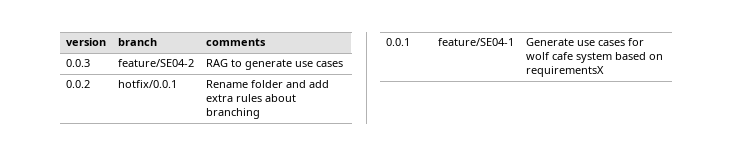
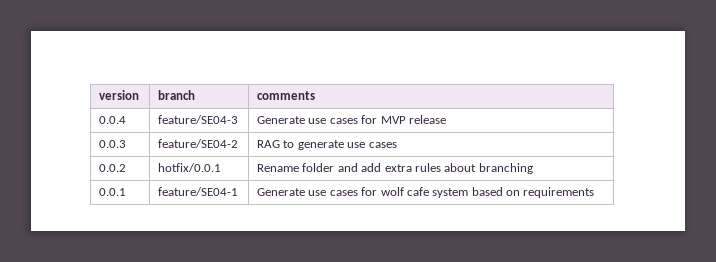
(266, 42) none -> [99,116,127,124] [158,115,239,124] [257,115,446,124] // 0.0.4 | feature/SE04-3 | Generate use cases for MVP release
[525,66,604,77] requirementsX -> [523,187,595,198] requirements

